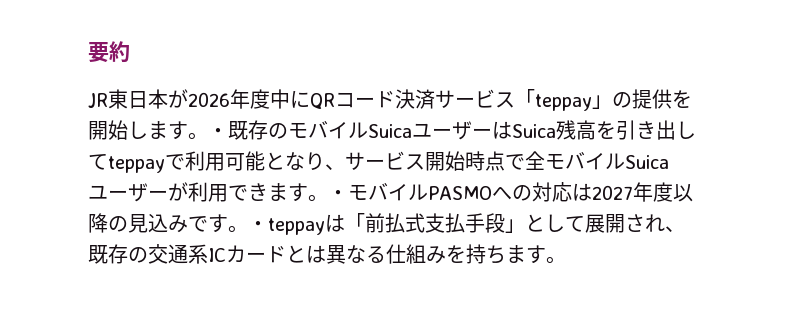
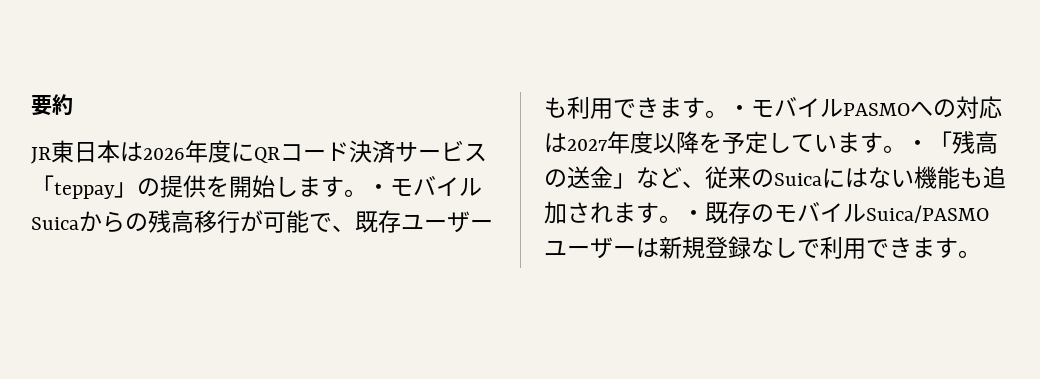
[168,89,188,108] が -> [120,142,143,162] は
[270,89,290,109] 中 -> (231, 151) none
[228,120,696,140] [88,151,669,173] [88,182,188,202] 既存のモバイルSuicaユーザーはSuica残高を引き出してteppayで利用可能となり、サービス開始時点で全モバイルSuicaユーザーが -> [390,176,482,196] [31,210,493,233] [544,97,567,118] モバイルSuicaからの残高移行が可能で、既存ユーザーも
[108,213,685,235] [88,244,506,264] の見込みです。・teppayは「前払式支払手段」として展開され、既存の交通系ICカードとは異なる仕組みを持ち -> [699,131,998,154] [544,166,1006,189] [544,201,989,224] [544,236,912,259] を予定しています。・「残高の送金」など、従来のSuicaにはない機能も追加されます。・既存のモバイルSuica/PASMOユーザーは新規登録なしで利用でき

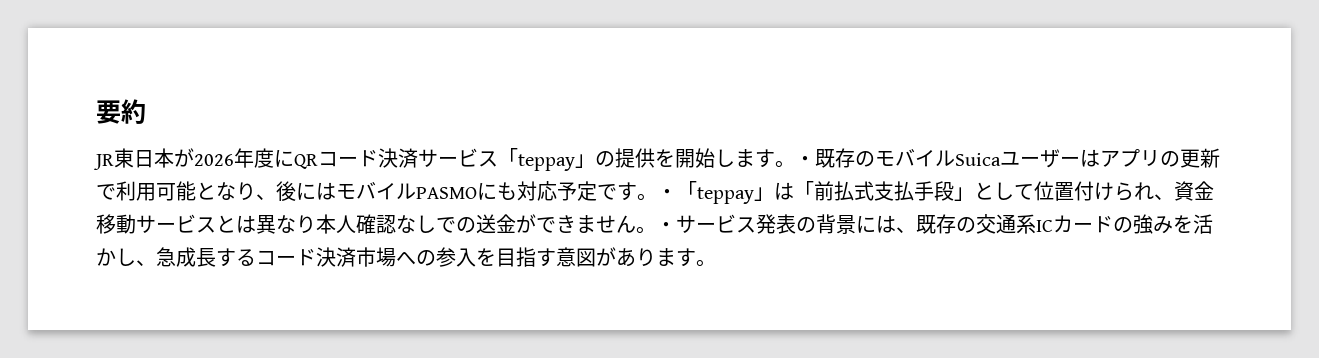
[120,142,143,162] は -> [174,148,194,167] が
[390,176,482,196] [31,210,493,233] [544,96,1002,119] [544,131,998,154] [544,166,1006,189] [544,201,705,224] モバイルSuicaからの残高移行が可能で、既存ユーザーも利用できます。・モバイルPASMOへの対応は2027年度以降を予定しています。・「残高の送金」など、従来のSuicaにはない機能も追加されます。・ -> (815, 161) none
[866,205,989,223] Suica/PASMO -> [955,153,1001,166] Suica
[659,236,912,259] 新規登録なしで利用でき -> [1100,148,1220,168] [96,181,1214,204] [96,214,1213,234] [96,247,656,267] アプリの更新で利用可能となり、後にはモバイルPASMOにも対応予定です。・「teppay」は「前払式支払手段」として位置付けられ、資金移動サービスとは異なり本人確認なしでの送金ができません。・サービス発表の背景には、既存の交通系ICカードの強みを活かし、急成長するコード決済市場への参入を目指す意図があり

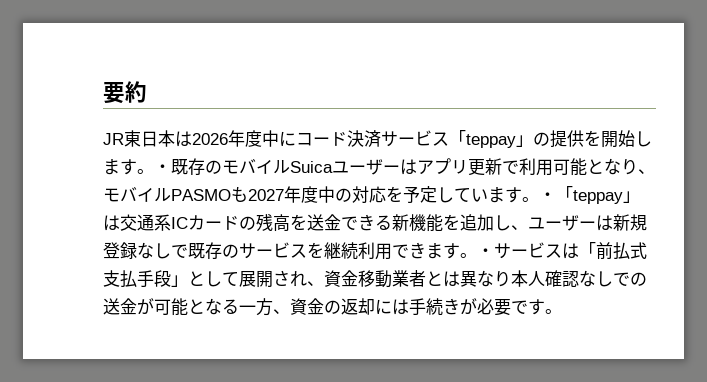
[174,148,194,167] が -> [175,131,192,147] は
[274,150,318,169] にQR -> [262,130,296,147] 中に
[1160,151,1180,167] の -> (468, 167) none
[276,181,336,201] 後には -> (655, 171) none
[477,181,774,204] にも対応予定です。・「teppay」 -> [231,186,640,204] [103,214,647,232] [103,242,562,260] も2027年度中の対応を予定しています。・「teppay」は交通系ICカードの残高を送金できる新機能を追加し、ユーザーは新規登録なしで既存のサービスを継続利用できます。・サービス
[1034,181,1134,201] 位置付けら -> [239,270,290,288] 展開さ
[136,214,216,233] サービス -> [392,270,426,287] 業者
[536,214,1213,234] [96,247,676,267] できません。・サービス発表の背景には、既存の交通系ICカードの強みを活かし、急成長するコード決済市場への参入を目指す意図がありま -> [154,298,528,316] 可能となる一方、資金の返却には手続きが必要で

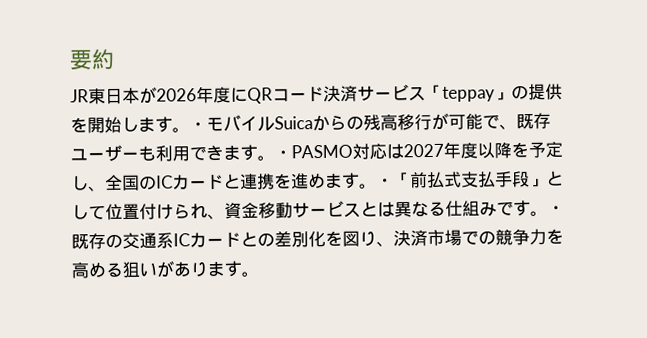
[175,131,192,147] は -> [139,86,157,104] が
[262,130,296,147] 中に -> [230,87,273,104] にQR
[171,158,222,175] 既存の -> (207, 126) none
[332,158,655,176] [103,186,640,204] [103,214,647,232] [103,242,579,260] ユーザーはアプリ更新で利用可能となり、モバイルPASMOも2027年度中の対応を予定しています。・「teppay」は交通系ICカードの残高を送金できる新機能を追加し、ユーザーは新規登録なしで既存のサービスを継続利用できます。・サービスは -> [312,112,551,132] [70,141,563,162] [71,172,394,192] からの残高移行が可能で、既存ユーザーも利用できます。・PASMO対応は2027年度以降を予定し、全国のICカードと連携を進めます。・
[239,270,290,288] 展開さ -> [105,203,191,221] 位置付けら
[392,270,647,287] [103,298,528,316] 業者とは異なり本人確認なしでの送金が可能となる一方、資金の返却には手続きが必要で -> [292,200,565,218] [71,228,564,250] [71,260,226,279] サービスとは異なる仕組みです。・既存の交通系ICカードとの差別化を図り、決済市場での競争力を高める狙いがありま

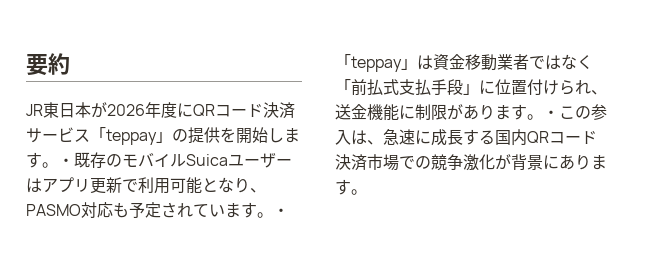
(207, 126) none -> [74,152,122,168] 既存の
[312,112,551,132] [70,141,563,162] [71,172,394,192] からの残高移行が可能で、既存ユーザーも利用できます。・PASMO対応は2027年度以降を予定し、全国のICカードと連携を進めます。・ -> [228,152,292,168] [26,177,266,194] [26,202,289,218] [335,54,593,72] ユーザーはアプリ更新で利用可能となり、PASMO対応も予定されています。・「teppay」は資金移動業者ではなく
[546,170,564,186] [71,204,106,220] として -> [479,80,495,94] に
[224,200,565,219] [71,228,564,250] [71,260,175,279] 資金移動サービスとは異なる仕組みです。・既存の交通系ICカードとの差別化を図り、決済市場での競争力を高める狙いが -> [335,104,607,121] [335,128,597,146] [335,154,559,171] 送金機能に制限があります。・この参入は、急速に成長する国内QRコード決済市場での競争激化が背景に

